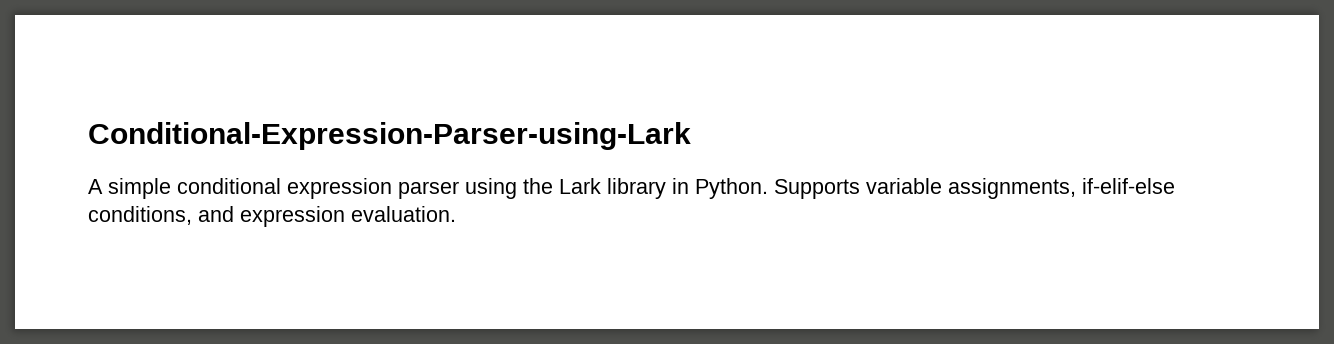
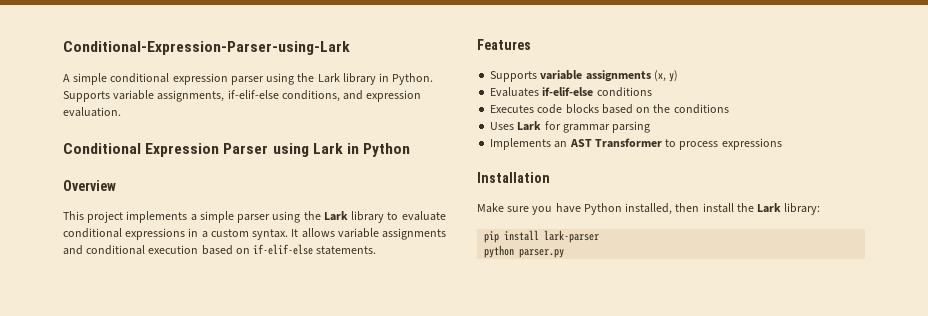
(456, 214) none -> [63,143,411,157] [63,180,116,191] [63,211,446,223] [63,228,447,240] [63,244,377,255] [477,39,531,50] [490,70,679,82] [490,87,652,97] [490,104,729,114] [490,121,651,133] [490,138,782,150] [477,172,550,183] [477,203,821,215] [484,230,600,243] [484,245,565,258] // Conditional Expression Parser using Lark in Python // Overview // This project implements a simple parser using the Lark library to evaluate conditional expressions in a custom syntax. It allows variable assignments and conditional execution based on if-elif-else statements. // Features // Supports variable assignments (x, y) // Evaluates if-elif-else conditions // Executes code blocks based on the conditions // Uses Lark for grammar parsing // Implements an AST Transformer to process expressions // Installation // Make sure you have Python installed, then install the Lark library: // pip install lark-parser // python parser.py

